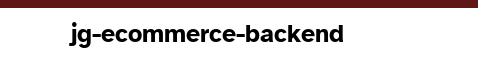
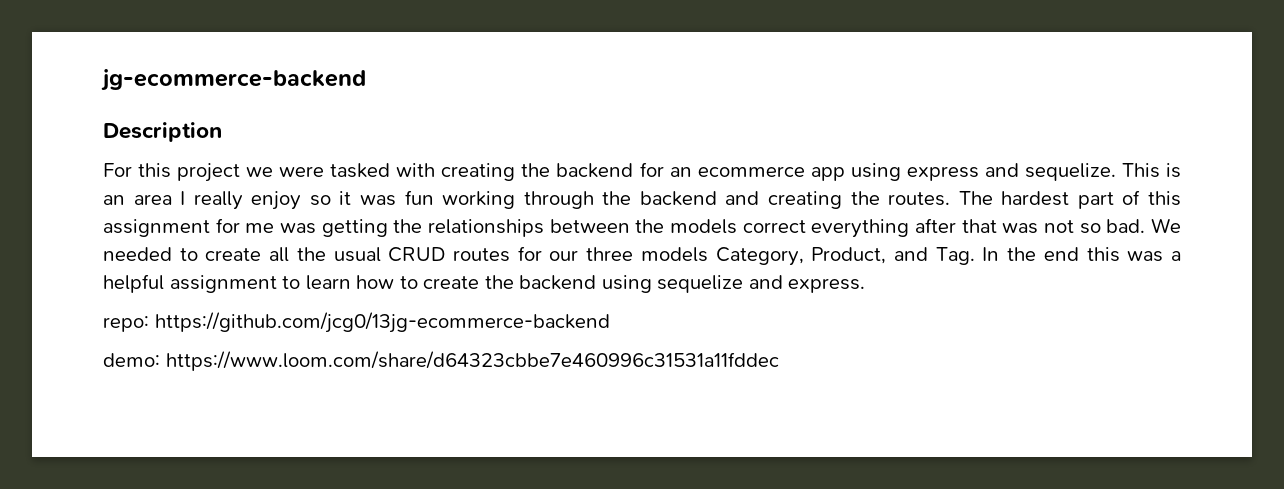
(344, 35) none -> [103,122,222,142] [103,162,1182,182] [103,190,1181,210] [103,218,1181,238] [103,246,1181,266] [103,274,866,293] [103,312,610,333] [103,351,779,371] // Description // For this project we were tasked with creating the backend for an ecommerce app using express and sequelize. This is an area I really enjoy so it was fun working through the backend and creating the routes. The hardest part of this assignment for me was getting the relationships between the models correct everything after that was not so bad. We needed to create all the usual CRUD routes for our three models Category, Product, and Tag. In the end this was a helpful assignment to learn how to create the backend using sequelize and express. // repo: https://github.com/jcg0/13jg-ecommerce-backend // demo: https://www.loom.com/share/d64323cbbe7e460996c31531a11fddec

